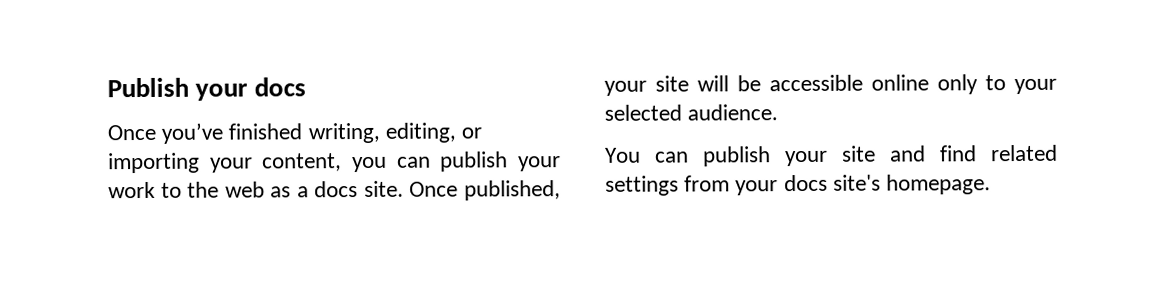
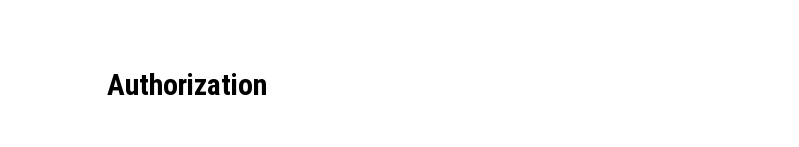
[107,77,307,101] [107,122,483,144] [108,151,561,174] [108,180,561,201] [604,74,1057,96] [604,104,779,121] [605,144,1058,167] [605,174,992,196] Publish your docs // Once you’ve finished writing, editing, or importing your content, you can publish your work to the web as a docs site. Once published, your site will be accessible online only to your selected audience. // You can publish your site and find related settings from your docs site's homepage. -> [107,73,267,95] Authorization

